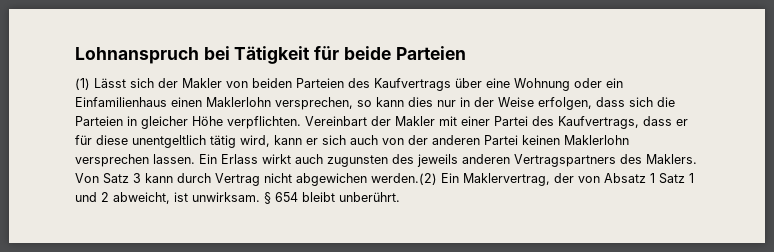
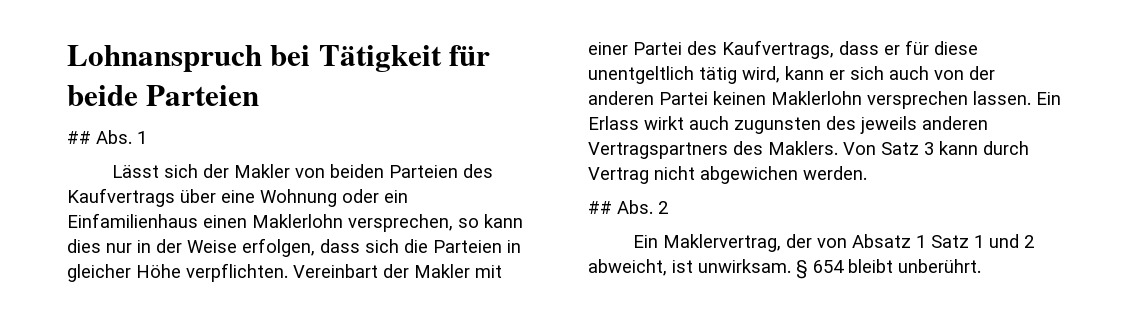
[75,78,90,90] (1) -> [67,130,147,144] ## Abs. 1 //
[371,173,437,185] werden.(2) -> [803,166,867,180] [588,200,668,214] werden. // ## Abs. 2 //

